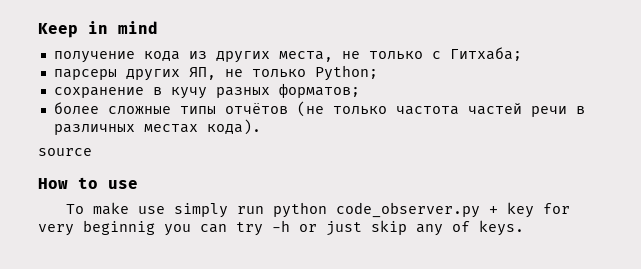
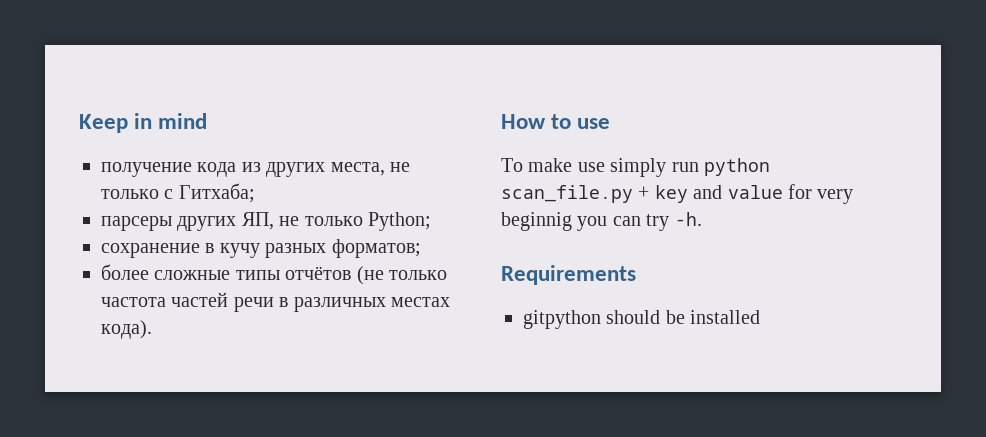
[38,148,92,156] // source -> (152, 329) none
[335,202,480,218] code_observer.py -> [501,185,633,203] scan_file.py
(534, 210) none -> [693,185,783,199] and value
[272,220,524,236] -h or just skip any of keys. -> [674,212,702,226] [501,265,636,285] [523,310,761,329] -h. // Requirements // gitpython should be installed

